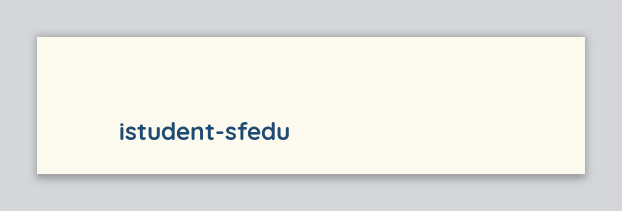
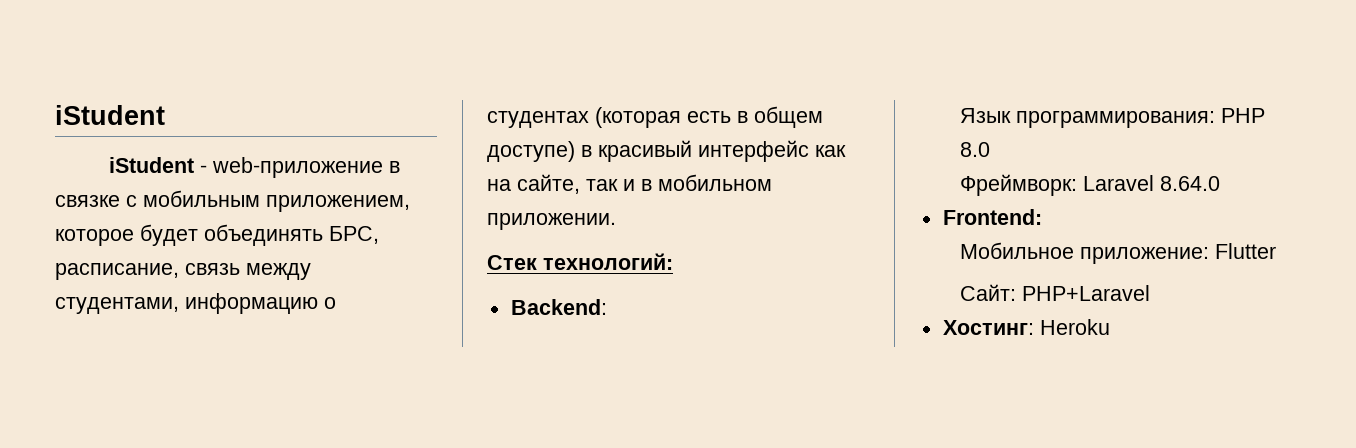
[119,122,290,140] istudent-sfedu -> [55,105,165,125] [108,157,400,178] [55,190,410,212] [55,224,379,246] [55,263,311,280] [55,293,336,314] [487,106,823,128] [487,140,846,162] [487,174,772,194] [487,213,616,230] [487,253,673,270] [510,299,607,315] [960,108,1266,128] [960,142,991,157] [960,174,1221,196] [942,209,1042,225] [960,242,1277,264] [960,284,1151,301] [942,319,1110,335] iStudent // iStudent - web-приложение в связке с мобильным приложением, которое будет объединять БРС, расписание, связь между студентами, информацию о студентах (которая есть в общем доступе) в красивый интерфейс как на сайте, так и в мобильном приложении. // Стек технологий: // Backend: // Язык программирования: PHP 8.0 // Фреймворк: Laravel 8.64.0 // Frontend: // Мобильное приложение: Flutter // Сайт: PHP+Laravel // Хостинг: Heroku

